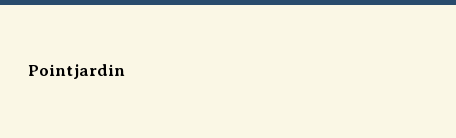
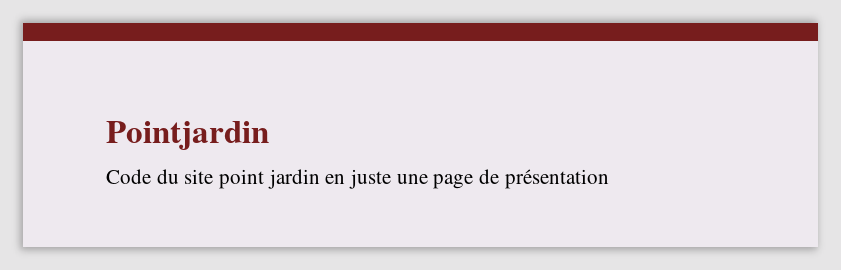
(125, 71) none -> [106,169,609,189] // Code du site point jardin en juste une page de présentation

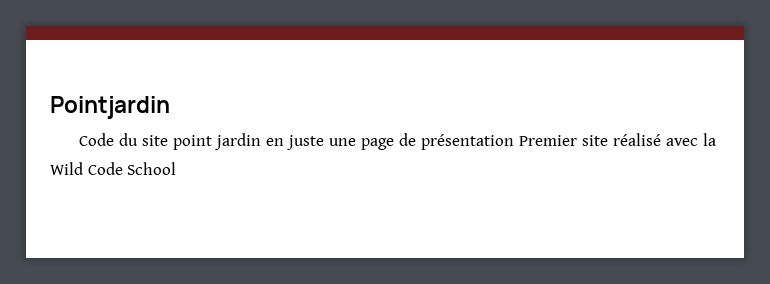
(609, 179) none -> [519,133,716,146] [50,162,177,175] Premier site réalisé avec la Wild Code School

